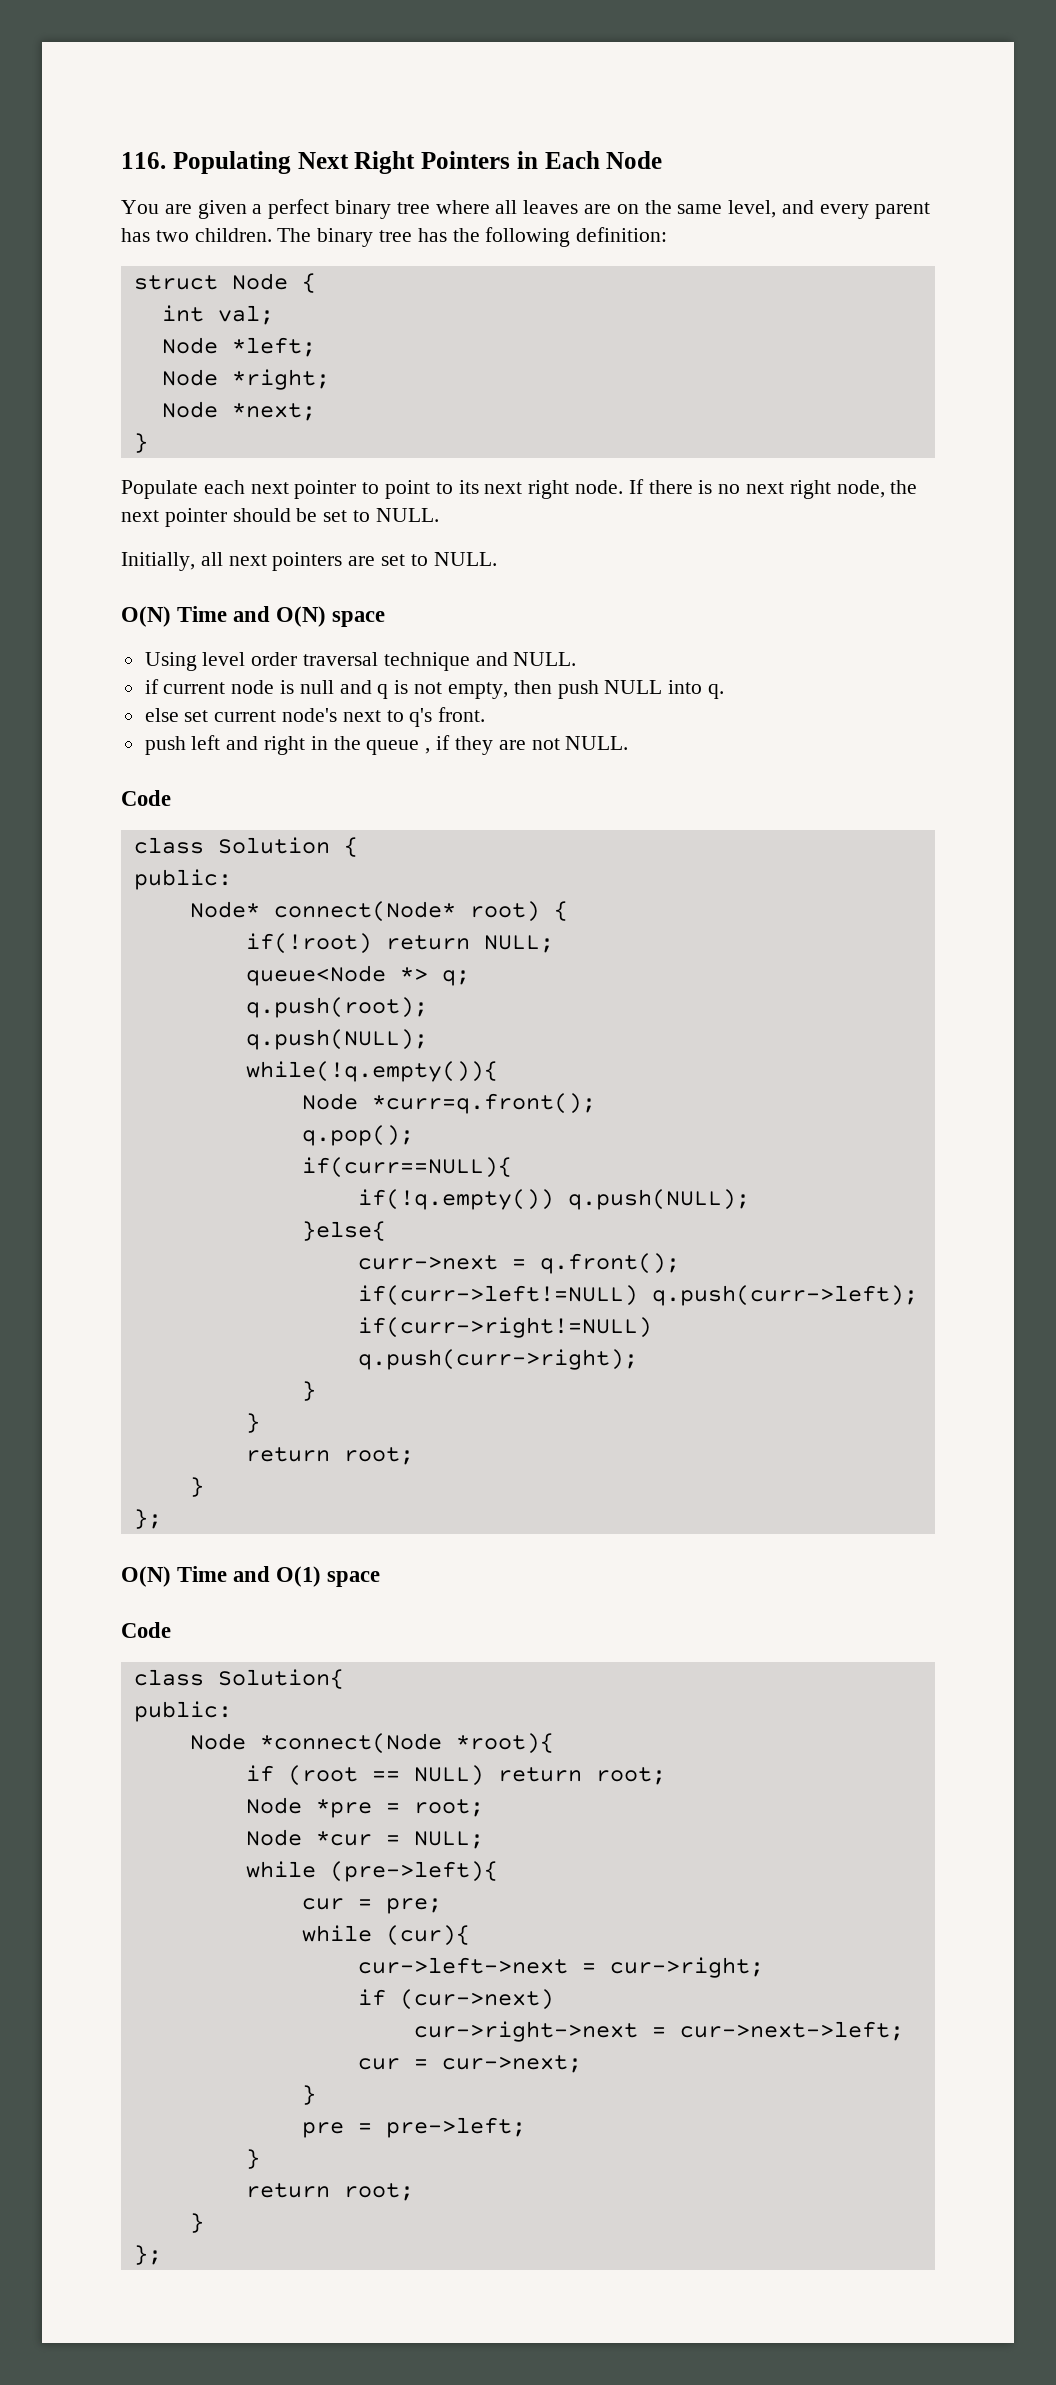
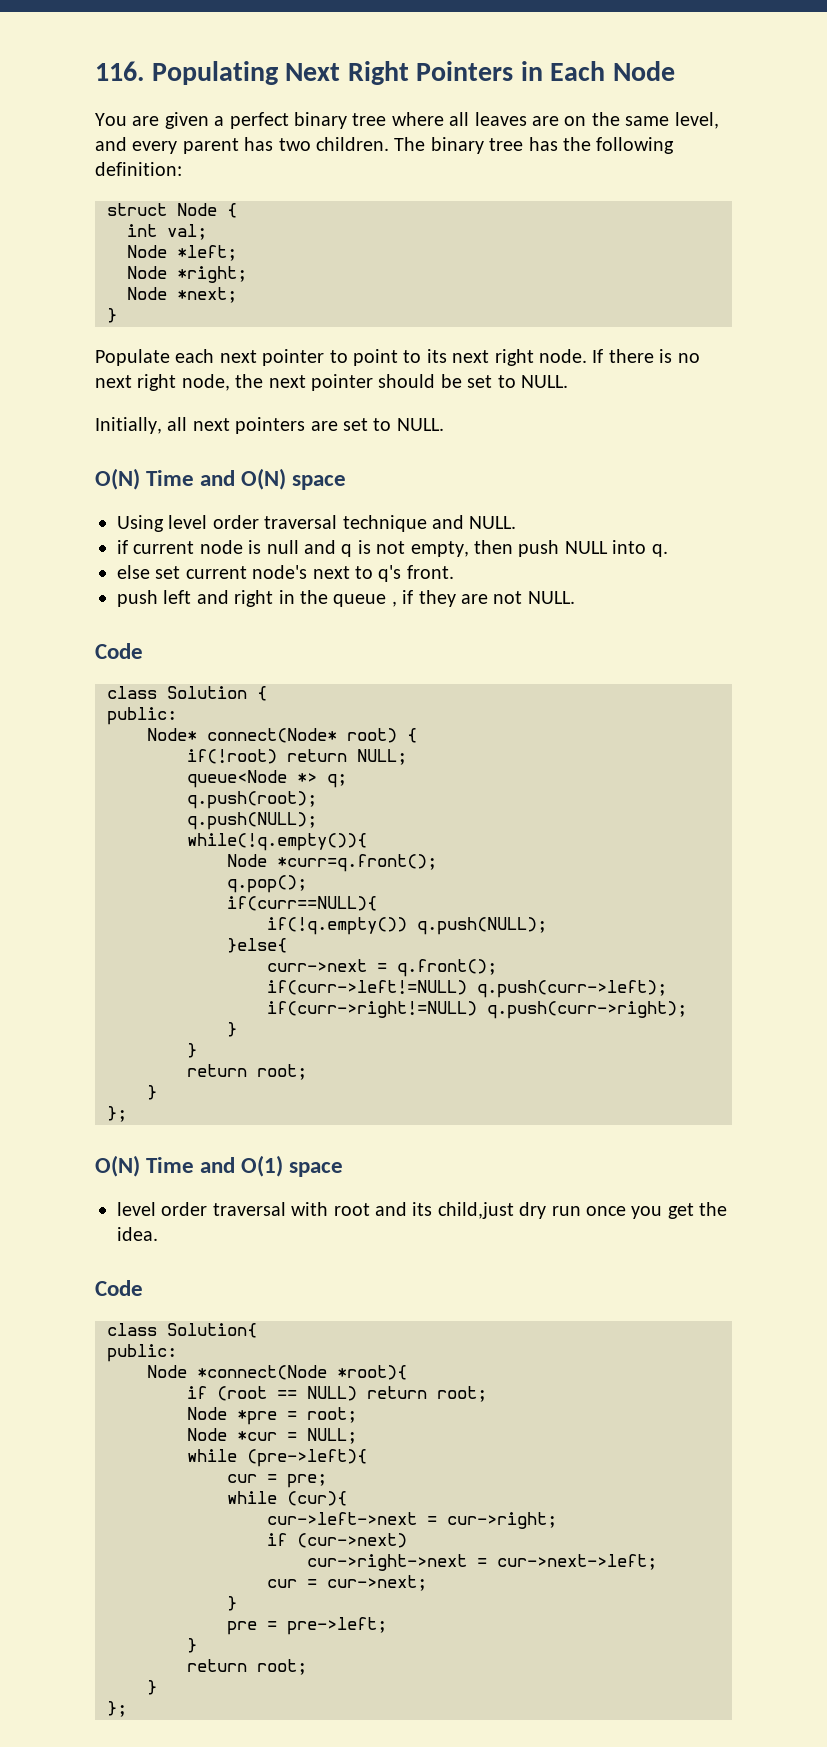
(381, 1579) none -> [117,1202,728,1219] [117,1227,158,1241] // level order traversal with root and its child,just dry run once you get the idea.

